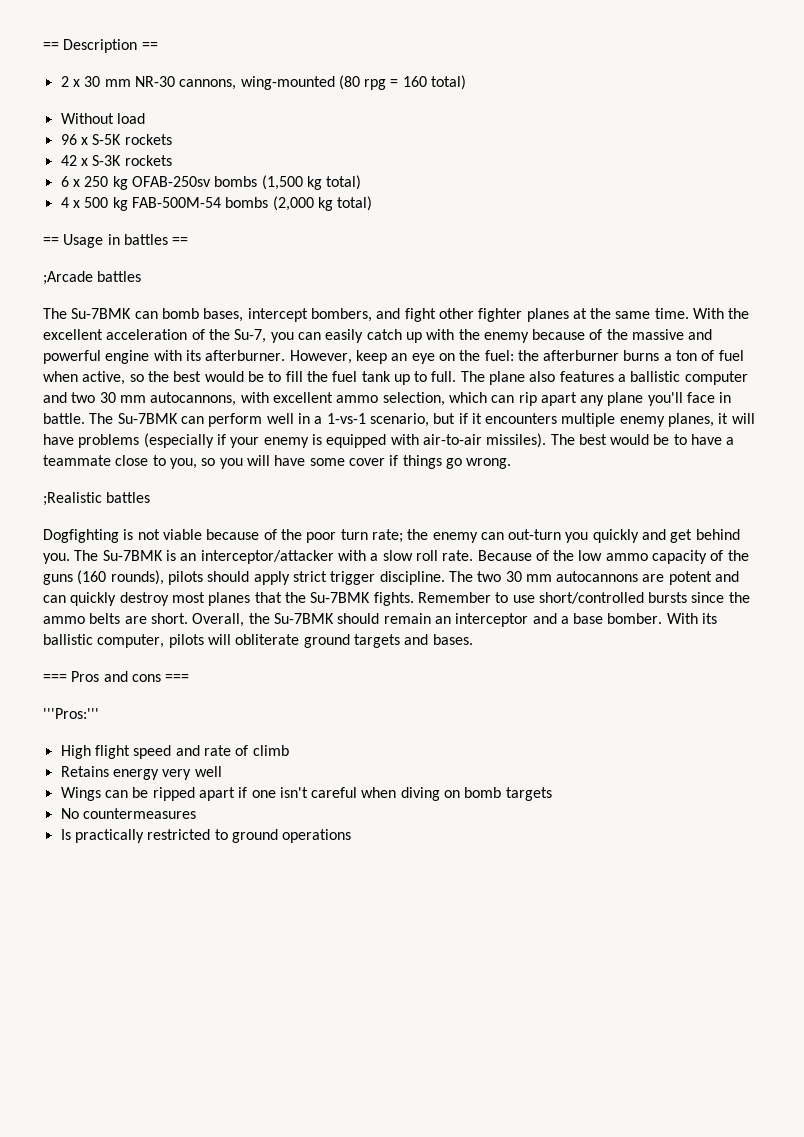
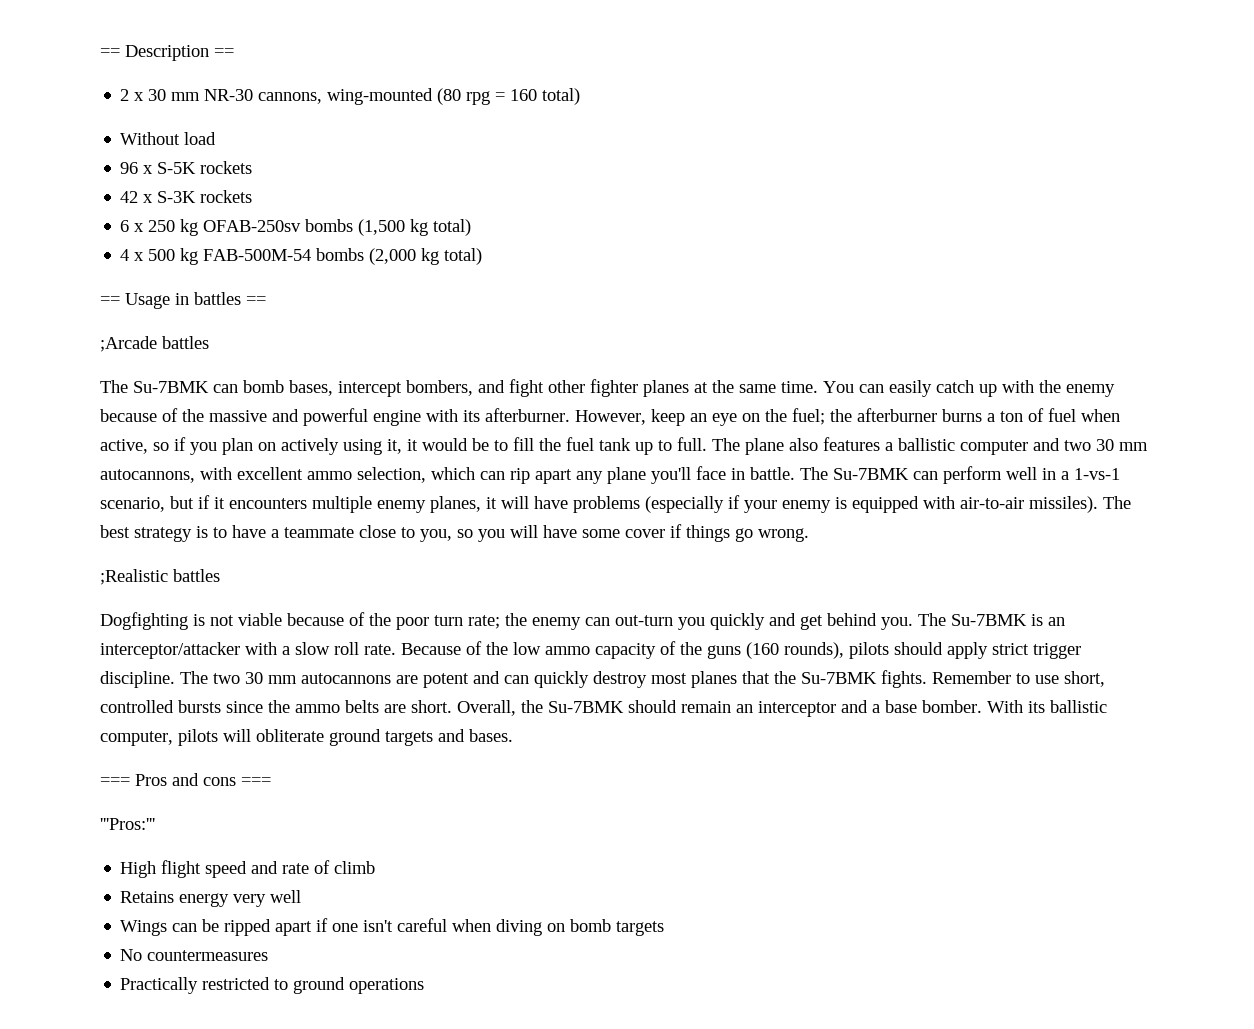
[693,308,750,319] [43,329,294,343] With the excellent acceleration of the Su-7, you -> [823,381,854,393] You
[484,350,514,361] fuel: -> [792,408,825,425] fuel;
[147,371,202,382] the best -> [174,437,418,455] if you plan on actively using it, it
[610,434,670,445] would be -> [134,526,208,542] strategy is
[538,592,644,604] short/controlled -> [1064,671,1105,687] [100,700,174,713] short, controlled
[60,829,144,843] Is practically -> [120,977,199,994] Practically

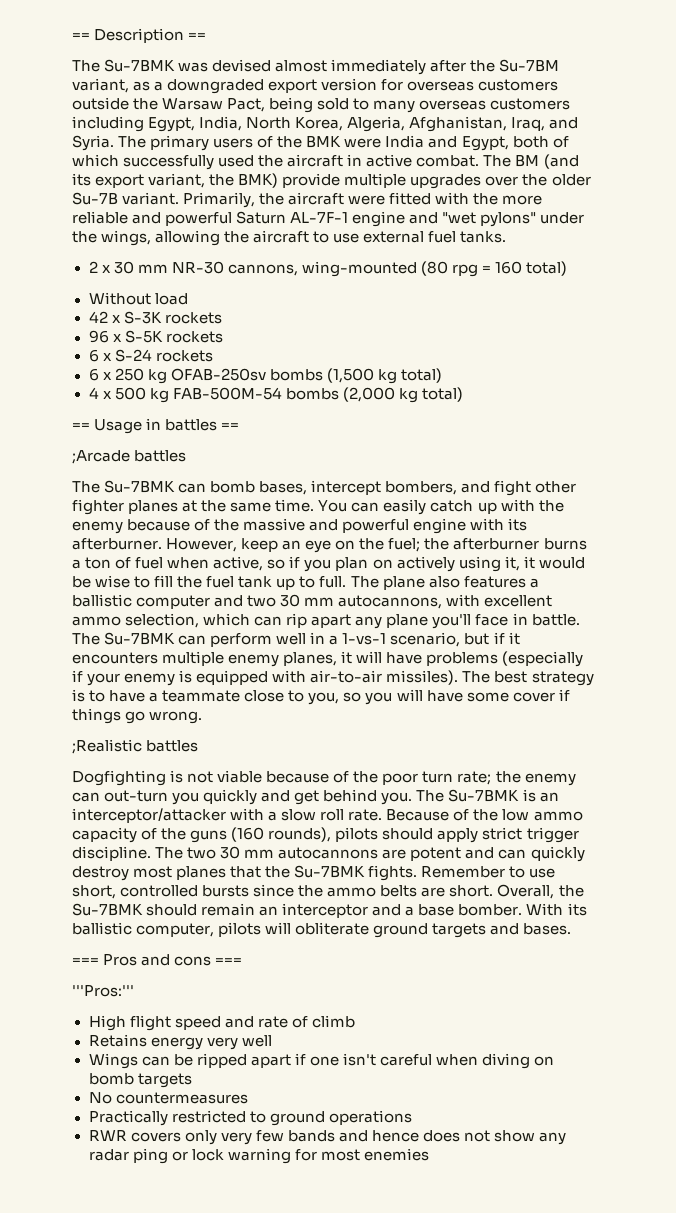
(234, 52) none -> [72,59,560,75] [72,78,559,94] [72,97,571,113] [72,116,579,132] [72,135,569,151] [72,154,579,170] [72,173,591,189] [72,192,543,208] [72,211,585,227] [72,230,507,246] // The Su-7BMK was devised almost immediately after the Su-7BM variant, as a downgraded export version for overseas customers outside the Warsaw Pact, being sold to many overseas customers including Egypt, India, North Korea, Algeria, Afghanistan, Iraq, and Syria. The primary users of the BMK were India and Egypt, both of which successfully used the aircraft in active combat. The BM (and its export variant, the BMK) provide multiple upgrades over the older Su-7B variant. Primarily, the aircraft were fitted with the more reliable and powerful Saturn AL-7F-1 engine and "wet pylons" under the wings, allowing the aircraft to use external fuel tanks.
(217, 138) none -> [88,311,222,324] // 42 x S-3K rockets
[120,191,197,203] 42 x S-3K -> [88,349,152,362] 6 x S-24
(489, 444) none -> [95,575,131,588] wise
(425, 986) none -> [88,1130,567,1145] [88,1148,429,1164] // RWR covers only very few bands and hence does not show any radar ping or lock warning for most enemies

